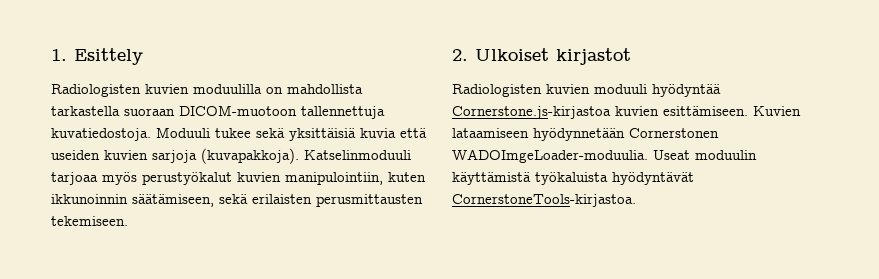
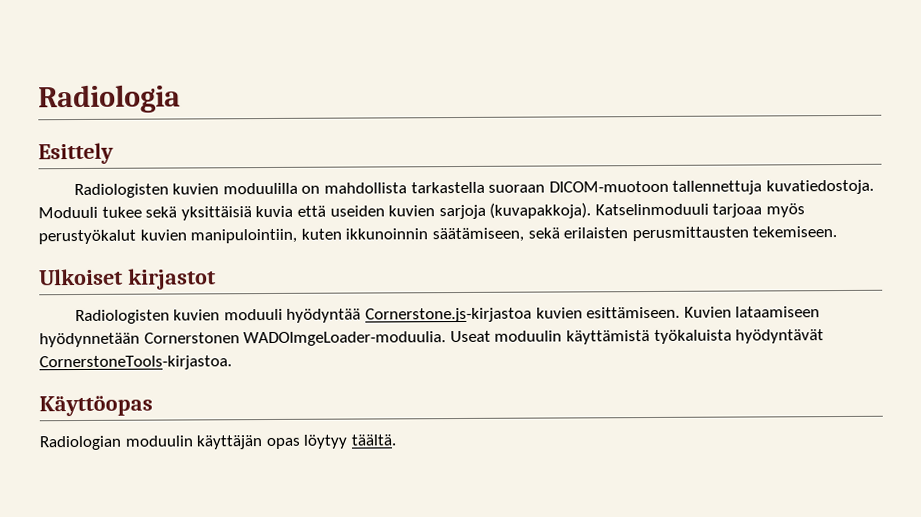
[51,49,67,61] 1. -> [38,84,181,114] Radiologia //
[452,49,468,61] 2. -> (838, 232) none
(636, 200) none -> [39,395,153,417] [39,434,396,451] // Käyttöopas // Radiologian moduulin käyttäjän opas löytyy täältä.

